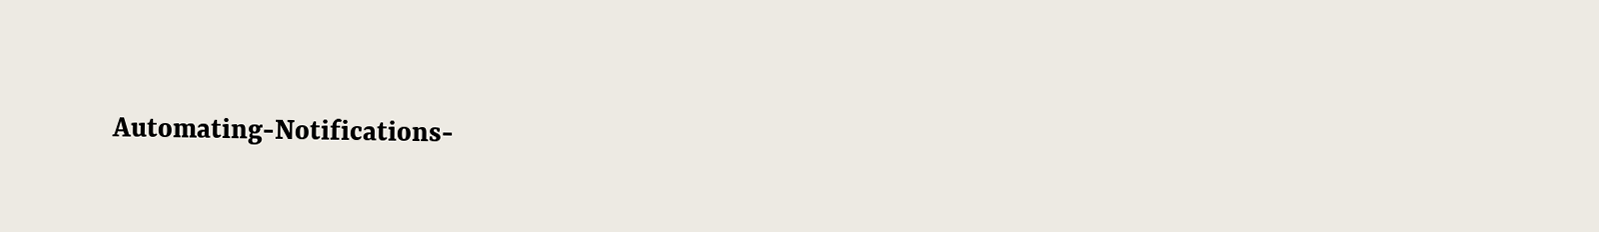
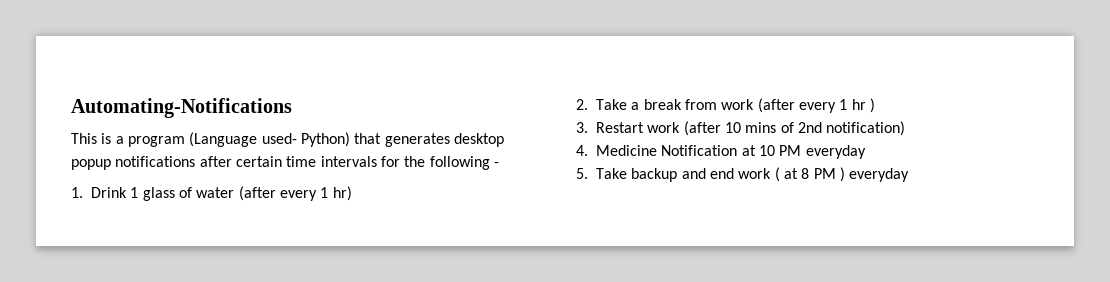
[111,115,454,148] Automating-Notifications- -> [71,98,292,118] [71,132,504,147] [71,156,499,170] [71,186,352,201] [576,98,875,113] [576,121,906,136] [576,145,866,159] [576,167,910,182] Automating-Notifications // This is a program (Language used- Python) that generates desktop popup notifications after certain time intervals for the following - // 1. Drink 1 glass of water (after every 1 hr) // 2. Take a break from work (after every 1 hr ) // 3. Restart work (after 10 mins of 2nd notification) // 4. Medicine Notification at 10 PM everyday // 5. Take backup and end work ( at 8 PM ) everyday

